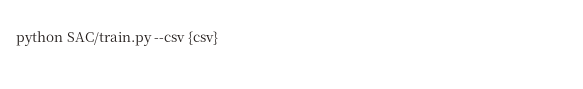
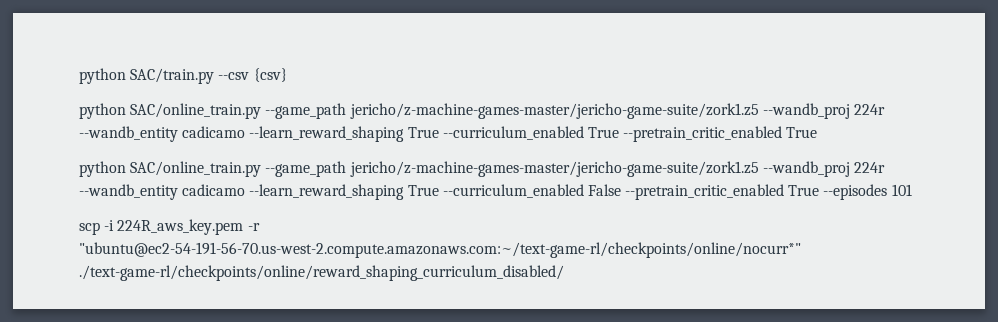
(218, 38) none -> [79,103,885,119] [79,126,818,142] [79,161,885,177] [79,184,912,200] [79,219,260,235] [79,242,801,258] [79,265,564,281] // python SAC/online_train.py --game_path jericho/z-machine-games-master/jericho-game-suite/zork1.z5 --wandb_proj 224r --wandb_entity cadicamo --learn_reward_shaping True --curriculum_enabled True --pretrain_critic_enabled True // python SAC/online_train.py --game_path jericho/z-machine-games-master/jericho-game-suite/zork1.z5 --wandb_proj 224r --wandb_entity cadicamo --learn_reward_shaping True --curriculum_enabled False --pretrain_critic_enabled True --episodes 101 // scp -i 224R_aws_key.pem -r "ubuntu@ec2-54-191-56-70.us-west-2.compute.amazonaws.com:~/text-game-rl/checkpoints/online/nocurr*" ./text-game-rl/checkpoints/online/reward_shaping_curriculum_disabled/

